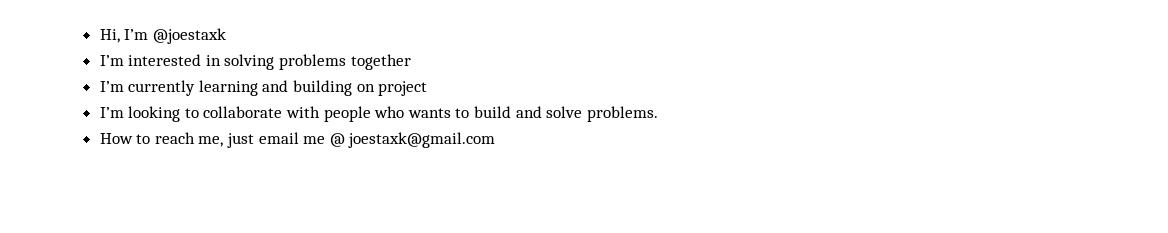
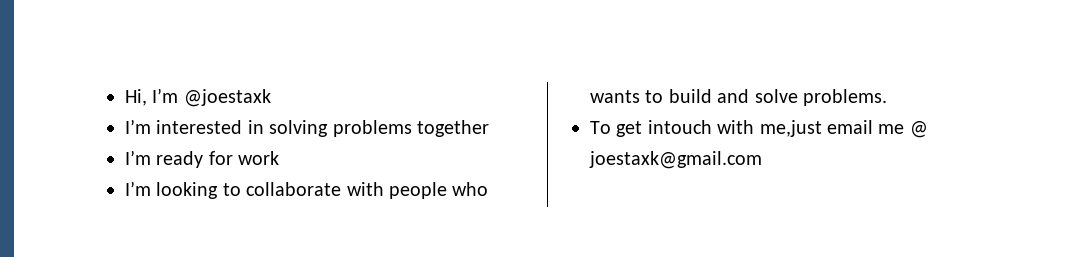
[128,80,428,96] currently learning and building on project -> [156,151,280,168] ready for work
[99,132,255,148] How to reach me, just -> [590,120,822,137] To get intouch with me,just

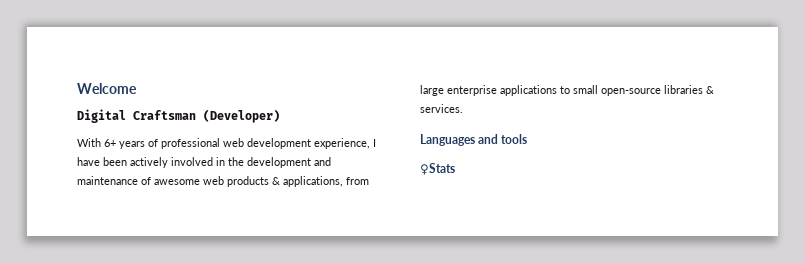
[125,88,271,107] [125,119,489,137] [125,150,280,168] [125,181,489,199] [590,89,887,106] [590,120,928,138] [589,151,762,169] Hi, I’m @joestaxk // I’m interested in solving problems together // I’m ready for work // I’m looking to collaborate with people who wants to build and solve problems. // To get intouch with me,just email me @ joestaxk@gmail.com -> [77,83,137,94] [77,109,280,123] [77,138,376,149] [77,157,331,168] [77,176,369,187] [420,85,714,96] [420,104,463,113] [420,134,528,146] [420,163,455,175] Welcome // Digital Craftsman (Developer) // With 6+ years of professional web development experience, I have been actively involved in the development and maintenance of awesome web products & applications, from large enterprise applications to small open-source libraries & services. // Languages and tools // ♀Stats

